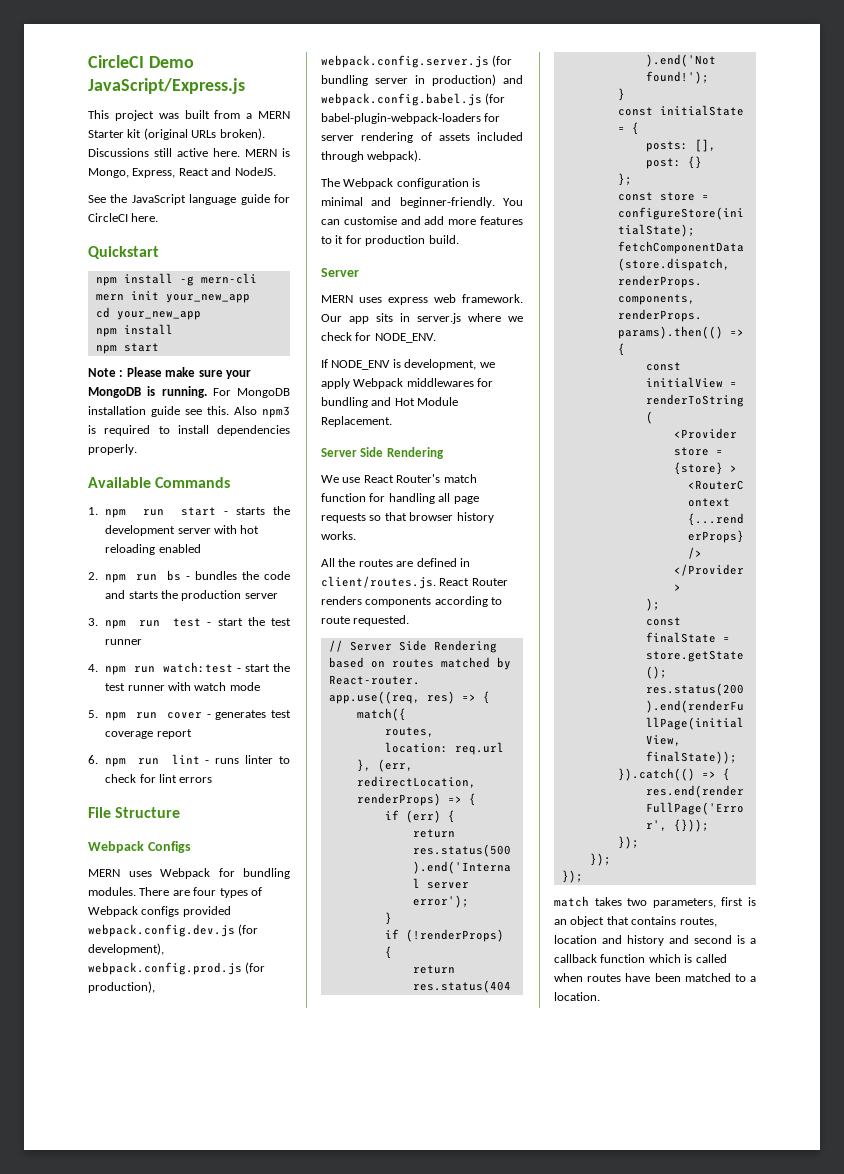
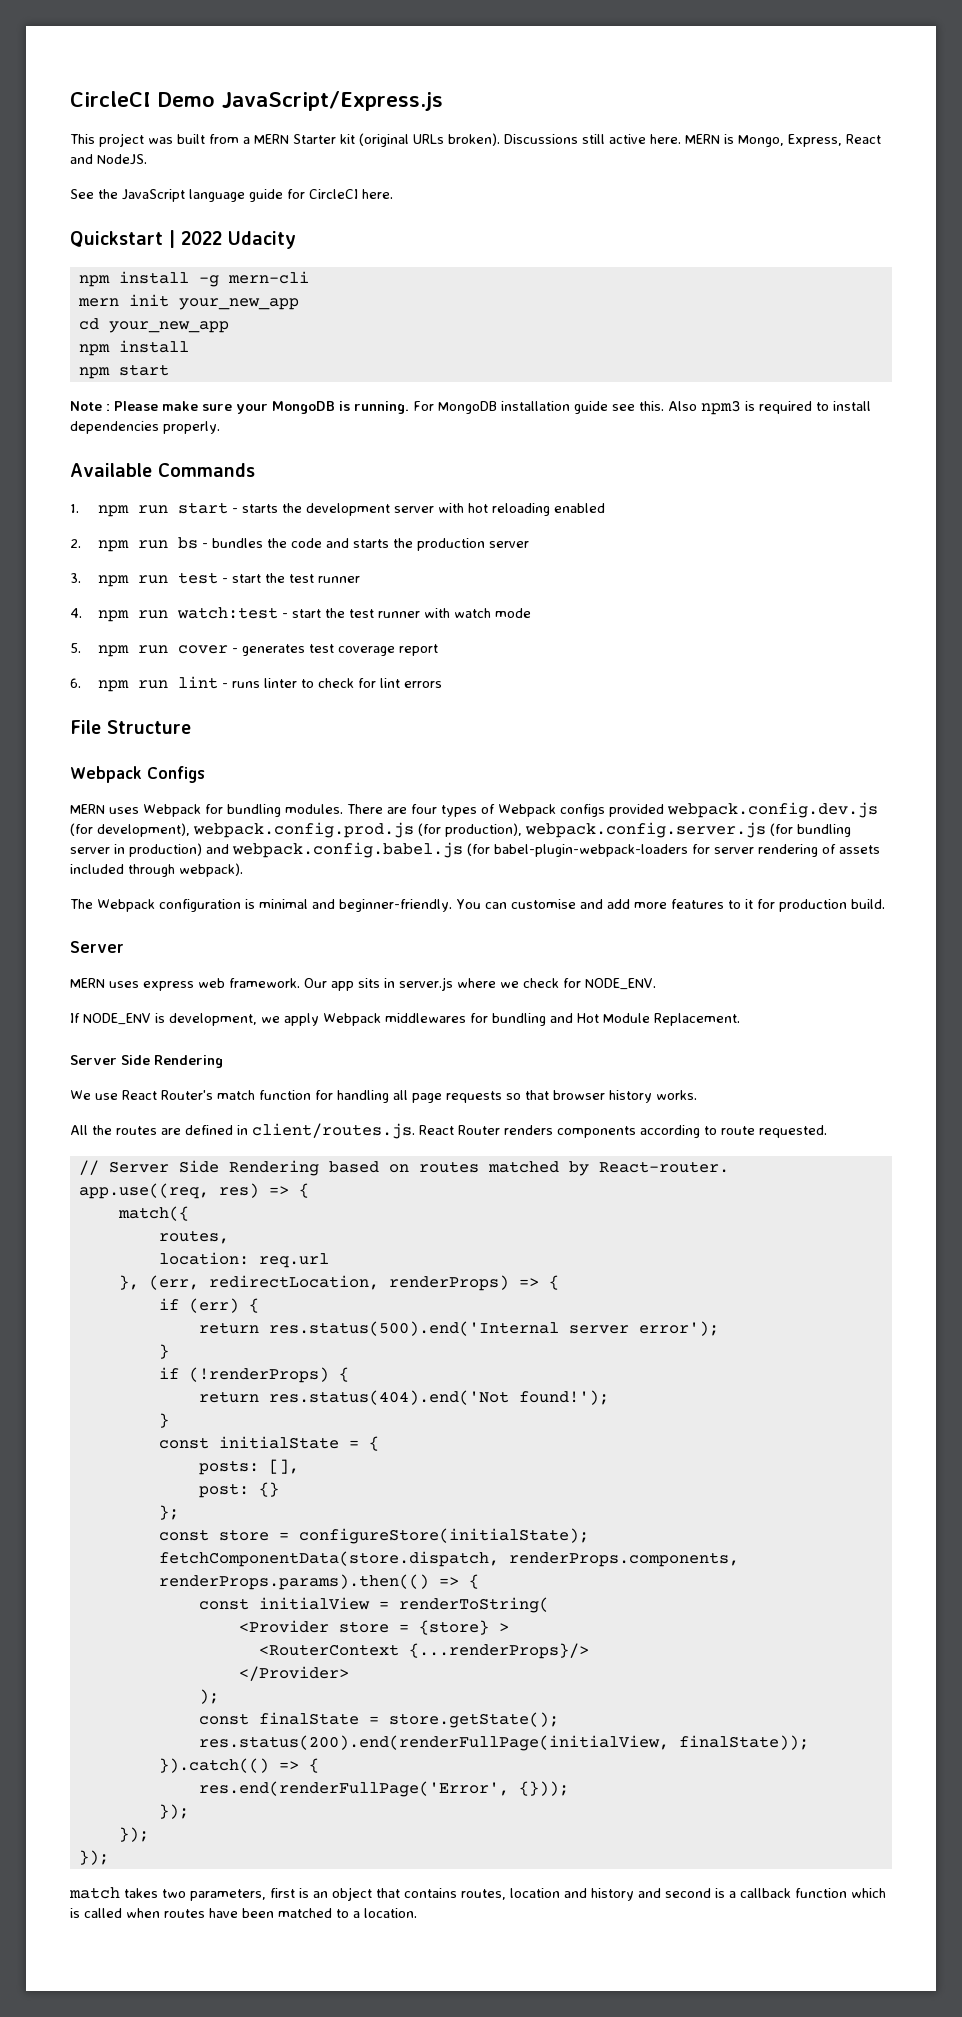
(159, 252) none -> [169,230,296,249] | 2022 Udacity

